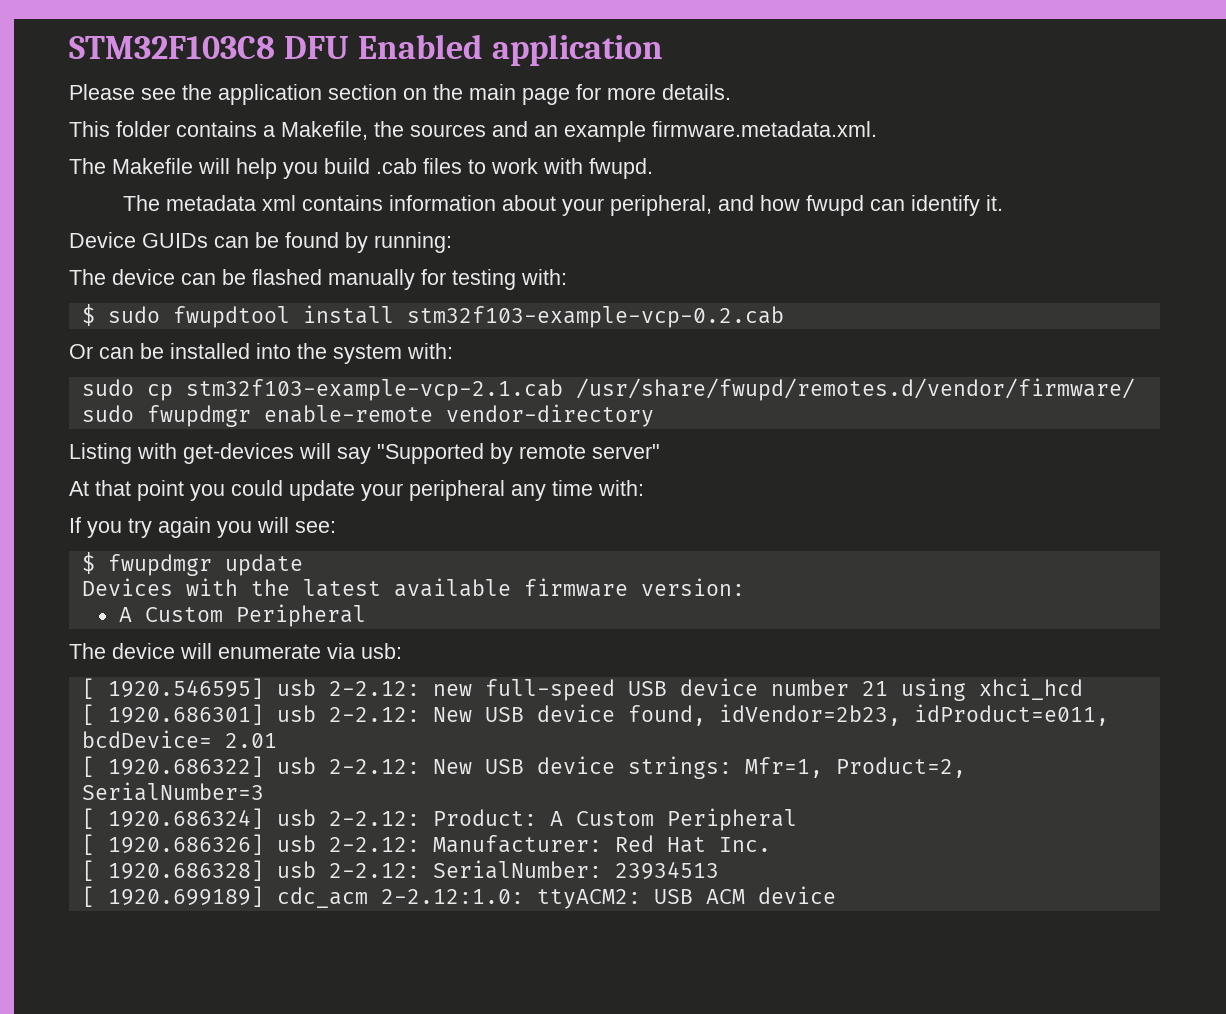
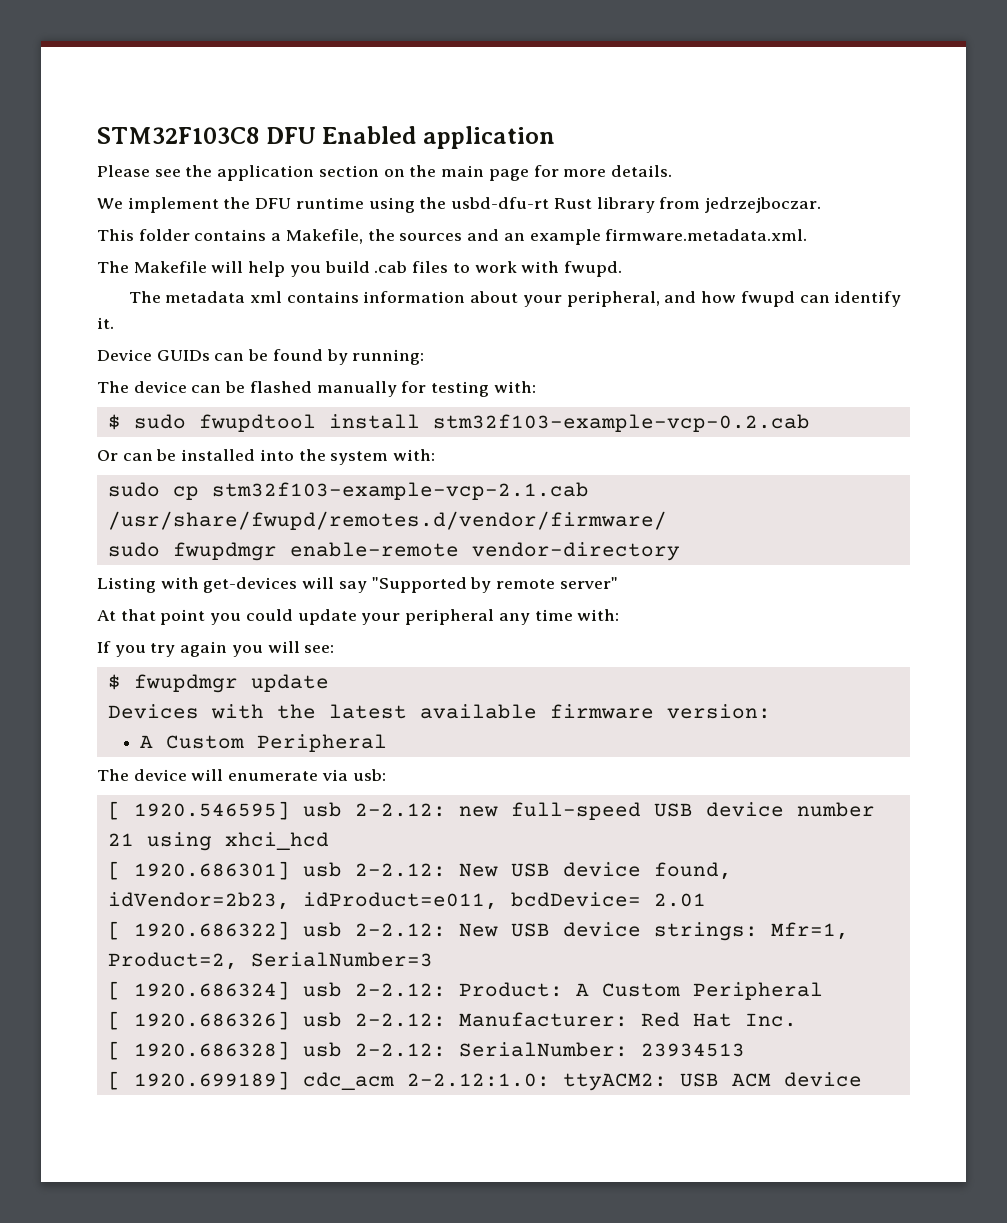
(731, 92) none -> [97,197,821,213] // We implement the DFU runtime using the usbd-dfu-rt Rust library from jedrzejboczar.

